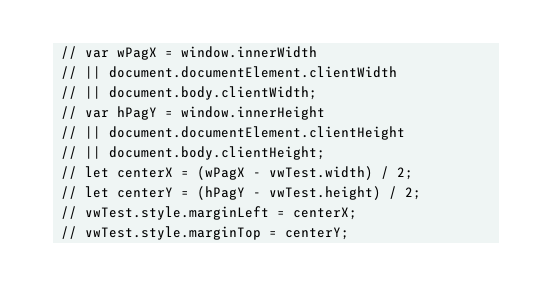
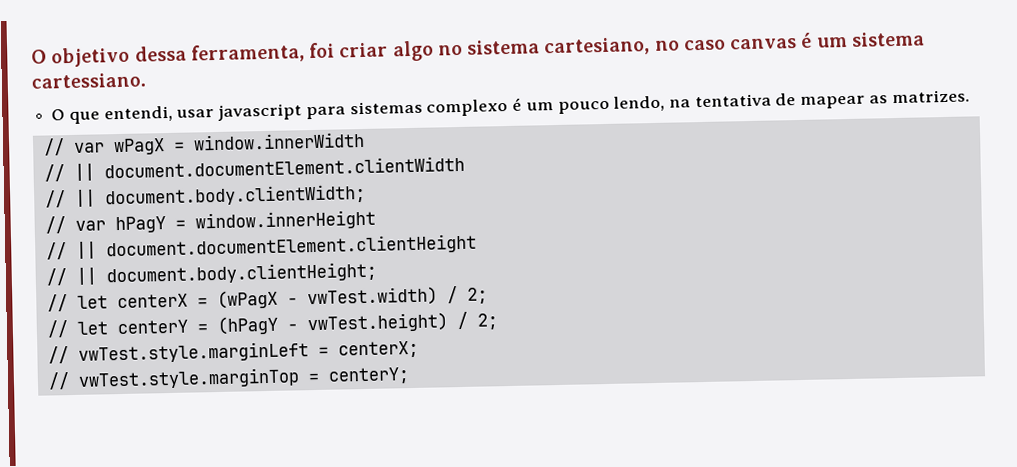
(61, 52) none -> [31,31,925,68] [31,72,146,89] [51,89,970,125] O objetivo dessa ferramenta, foi criar algo no sistema cartesiano, no caso canvas é um sistema cartessiano. // O que entendi, usar javascript para sistemas complexo é um pouco lendo, na tentativa de mapear as matrizes. //

